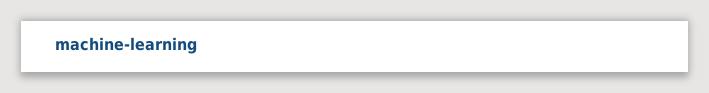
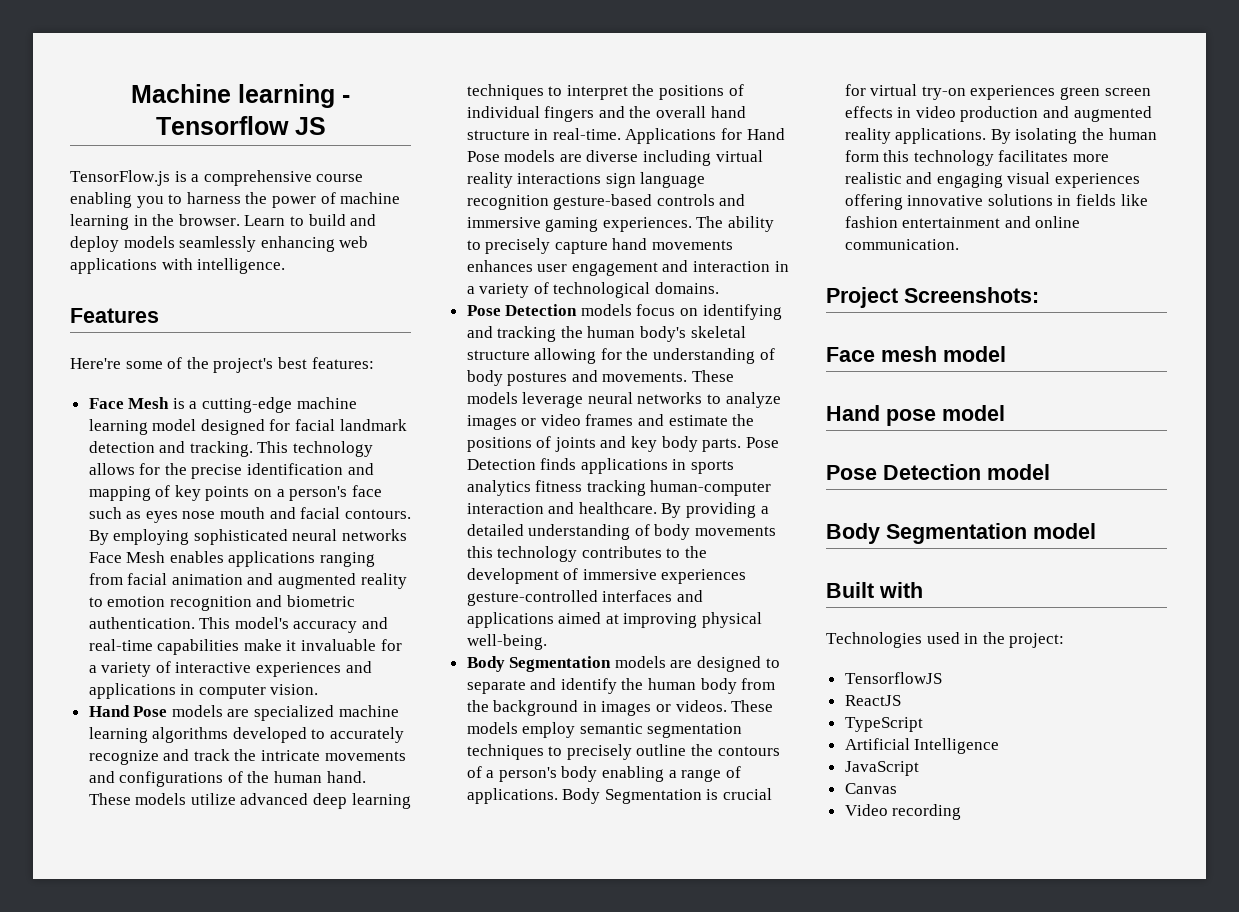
[55,37,197,54] machine-learning -> [131,84,350,108] [155,116,326,135] [70,170,364,186] [70,192,401,208] [70,214,377,230] [70,236,369,252] [70,258,286,274] [70,308,159,323] [70,357,374,373] [88,397,357,413] [88,419,407,435] [88,441,374,457] [88,463,374,479] [88,485,382,501] [88,507,411,523] [88,529,408,545] [88,551,376,567] [88,573,407,589] [88,595,356,611] [88,617,389,633] [88,639,402,655] [88,661,372,677] [88,683,319,699] [88,705,399,721] [88,727,405,743] [88,749,406,765] [88,771,366,787] [88,793,411,809] [466,84,744,100] [466,106,746,122] [466,128,785,144] [466,150,763,166] [466,172,706,188] [466,194,746,210] [466,216,775,232] [466,238,734,254] [466,260,789,276] [466,282,720,298] [466,304,782,320] [466,326,746,342] [466,348,775,364] [466,370,735,386] [466,392,781,408] [466,414,755,430] [466,436,779,452] [466,458,735,474] [466,480,772,496] [466,502,769,518] [466,524,777,540] [466,546,708,562] [466,568,747,584] [466,590,703,606] [466,612,763,628] [466,634,547,650] [466,656,780,672] [466,678,776,694] [466,700,774,716] [466,722,743,738] [466,744,780,760] [466,766,741,782] [466,788,773,804] [844,84,1151,100] [844,106,1152,122] [844,128,1157,144] [844,150,1110,166] [844,172,1141,188] [844,194,1148,210] [844,216,1081,228] [844,239,959,250] [826,287,1039,308] [826,346,1006,362] [826,405,1005,426] [826,464,1050,480] [826,523,1096,544] [826,582,923,598] [826,632,1065,648] [844,672,942,684] [844,695,901,706] [844,717,923,732] [844,738,1000,754] [844,761,919,776] [844,783,897,794] [844,804,962,820] Machine learning - Tensorflow JS // TensorFlow.js is a comprehensive course enabling you to harness the power of machine learning in the browser. Learn to build and deploy models seamlessly enhancing web applications with intelligence. // Features // Here're some of the project's best features: // Face Mesh is a cutting-edge machine learning model designed for facial landmark detection and tracking. This technology allows for the precise identification and mapping of key points on a person's face such as eyes nose mouth and facial contours. By employing sophisticated neural networks Face Mesh enables applications ranging from facial animation and augmented reality to emotion recognition and biometric authentication. This model's accuracy and real-time capabilities make it invaluable for a variety of interactive experiences and applications in computer vision. // Hand Pose models are specialized machine learning algorithms developed to accurately recognize and track the intricate movements and configurations of the human hand. These models utilize advanced deep learning techniques to interpret the positions of individual fingers and the overall hand structure in real-time. Applications for Hand Pose models are diverse including virtual reality interactions sign language recognition gesture-based controls and immersive gaming experiences. The ability to precisely capture hand movements enhances user engagement and interaction in a variety of technological domains. // Pose Detection models focus on identifying and tracking the human body's skeletal structure allowing for the understanding of body postures and movements. These models leverage neural networks to analyze images or video frames and estimate the positions of joints and key body parts. Pose Detection finds applications in sports analytics fitness tracking human-computer interaction and healthcare. By providing a detailed understanding of body movements this technology contributes to the development of immersive experiences gesture-controlled interfaces and applications aimed at improving physical well-being. // Body Segmentation models are designed to separate and identify the human body from the background in images or videos. These models employ semantic segmentation techniques to precisely outline the contours of a person's body enabling a range of applications. Body Segmentation is crucial for virtual try-on experiences green screen effects in video production and augmented reality applications. By isolating the human form this technology facilitates more realistic and engaging visual experiences offering innovative solutions in fields like fashion entertainment and online communication. // Project Screenshots: // Face mesh model // Hand pose model // Pose Detection model // Body Segmentation model // Built with // Technologies used in the project: // TensorflowJS // ReactJS // TypeScript // Artificial Intelligence // JavaScript // Canvas // Video recording

